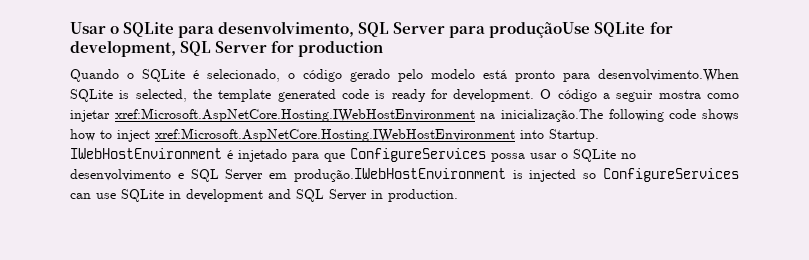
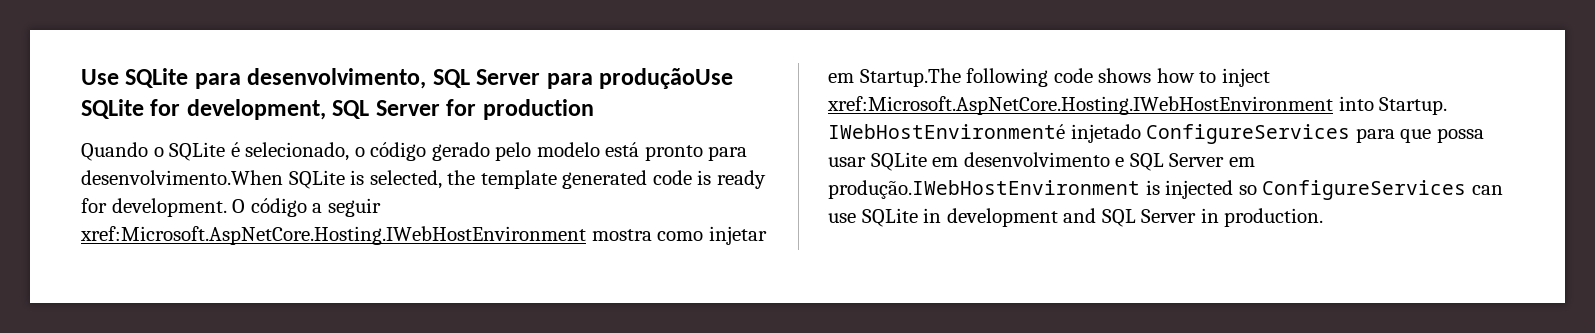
[70,22,120,34] Usar o -> [81,69,119,85] Use
(654, 96) none -> [80,226,586,245] xref:Microsoft.AspNetCore.Hosting.IWebHostEnvironment
[114,108,603,122] xref:Microsoft.AspNetCore.Hosting.IWebHostEnvironment na inicialização.The -> [828,68,961,87] em Startup.The
[70,148,287,162] IWebHostEnvironment é injetado -> [828,124,1351,144] IWebHostEnvironmenté injetado ConfigureServices
[350,148,486,162] ConfigureServices -> (1432, 136) none
[561,149,636,162] o SQLite no -> [870,152,959,171] SQLite em

